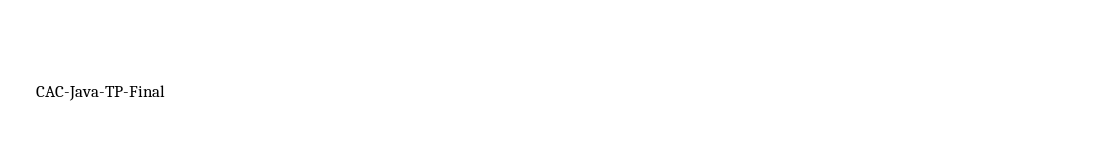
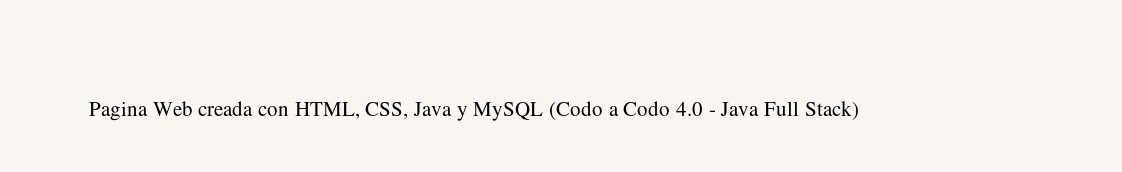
[36,85,165,101] CAC-Java-TP-Final -> [89,101,859,121] Pagina Web creada con HTML, CSS, Java y MySQL (Codo a Codo 4.0 - Java Full Stack)

